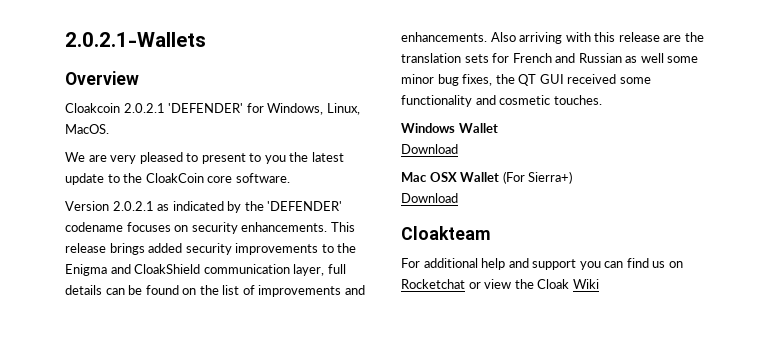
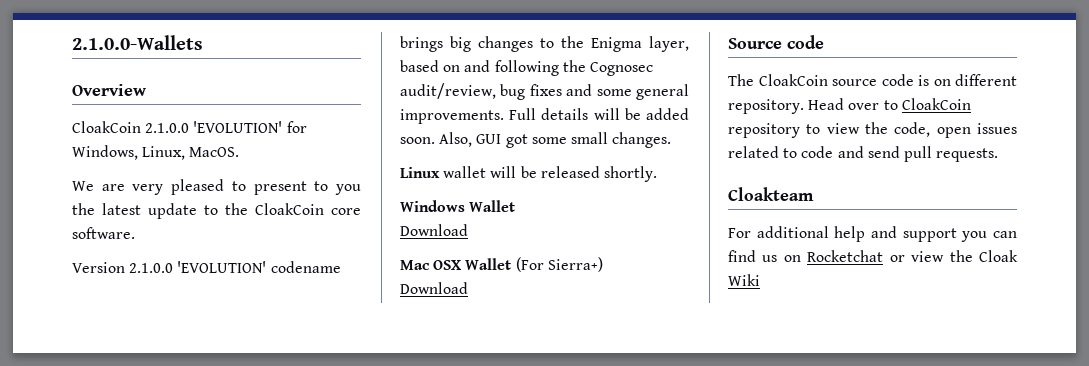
[65,32,206,47] 2.0.2.1-Wallets -> [72,35,203,50] 2.1.0.0-Wallets
[65,103,244,113] Cloakcoin 2.0.2.1 'DEFENDER' -> [72,121,283,133] CloakCoin 2.1.0.0 'EVOLUTION'
[112,201,343,213] [65,222,355,234] [65,243,357,255] [65,264,346,276] [65,285,365,297] [401,32,704,44] [401,53,699,63] [401,74,651,86] [401,95,602,107] 2.0.2.1 as indicated by the 'DEFENDER' codename focuses on security enhancements. This release brings added security improvements to the Enigma and CloakShield communication layer, full details can be found on the list of improvements and enhancements. Also arriving with this release are the translation sets for French and Russian as well some minor bug fixes, the QT GUI received some functionality and cosmetic touches. -> [129,261,341,273] [400,36,689,52] [400,60,653,76] [400,83,689,100] [400,108,689,124] [400,132,672,148] [400,166,657,182] 2.1.0.0 'EVOLUTION' codename brings big changes to the Enigma layer, based on and following the Cognosec audit/review, bug fixes and some general improvements. Full details will be added soon. Also, GUI got some small changes. // Linux wallet will be released shortly.
(458, 198) none -> [728,35,824,49] [728,74,1017,86] [728,98,971,114] [728,122,1017,138] [728,146,999,162] // Source code // The CloakCoin source code is on different repository. Head over to CloakCoin repository to view the code, open issues related to code and send pull requests.

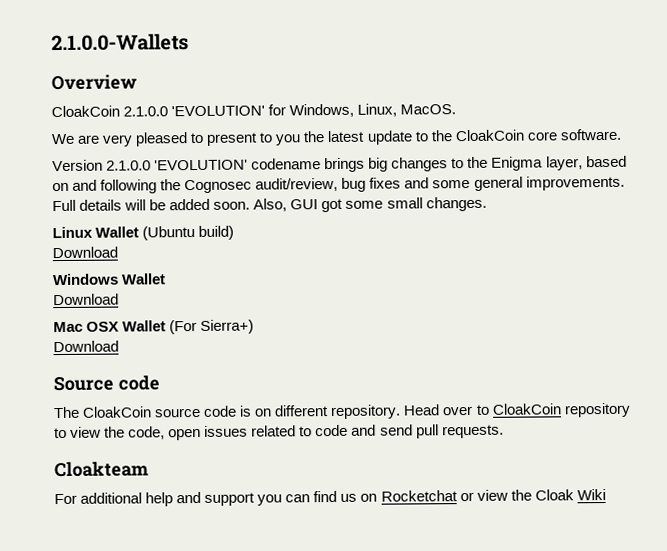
[443,166,657,182] wallet will be released shortly. -> [95,225,235,241] [52,246,118,259] Wallet (Ubuntu build) // Download

